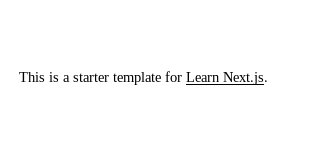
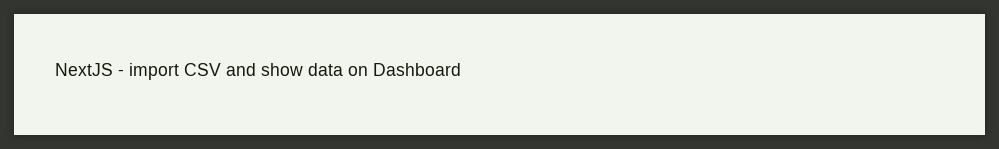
[19,71,268,85] This is a starter template for Learn Next.js. -> [55,63,461,80] NextJS - import CSV and show data on Dashboard

